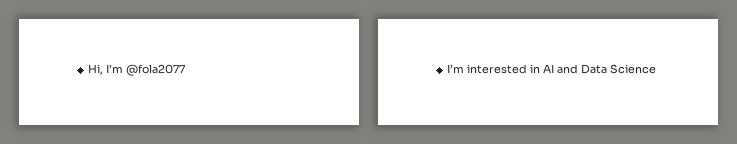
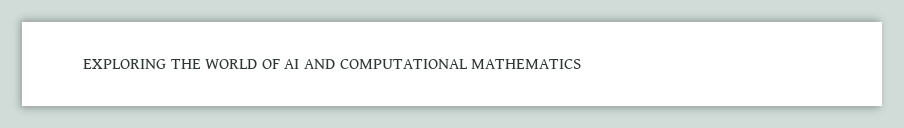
[88,64,186,76] [447,64,657,74] Hi, I’m @fola2077 // I’m interested in AI and Data Science -> [83,59,582,69] EXPLORING THE WORLD OF AI AND COMPUTATIONAL MATHEMATICS

